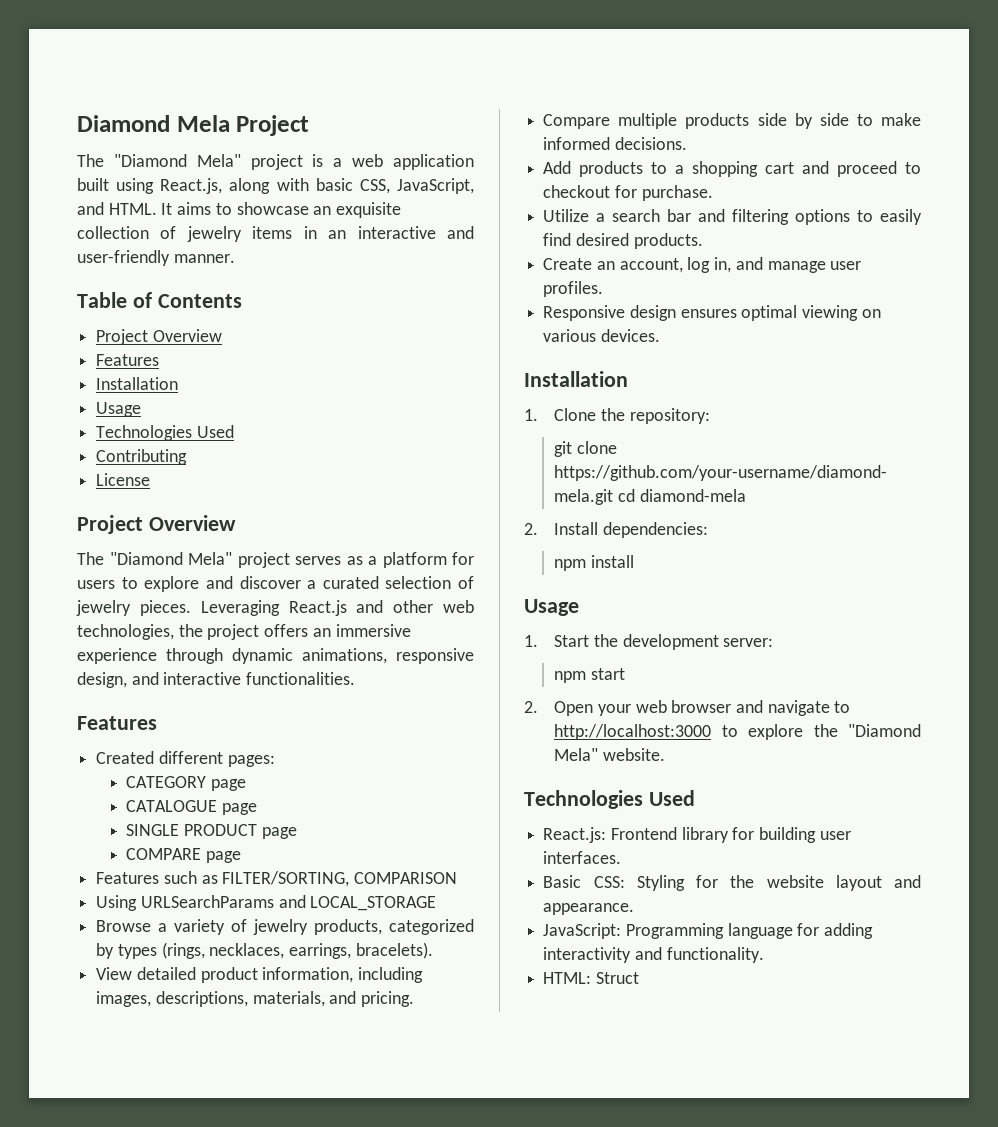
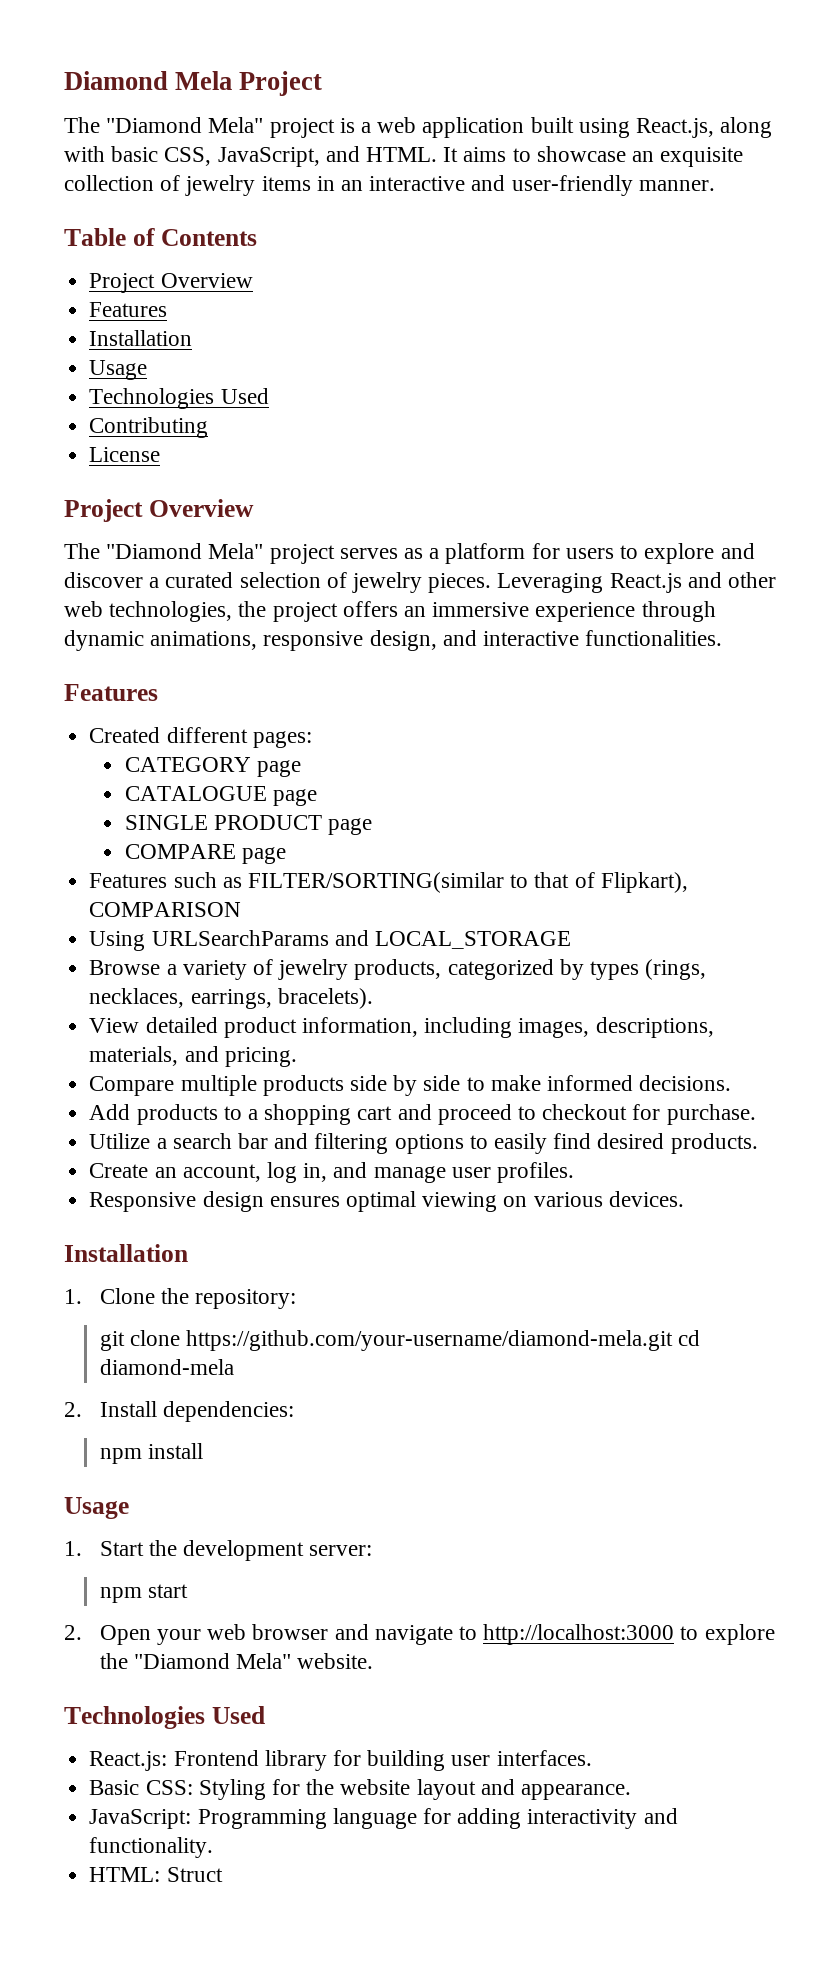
[222,871,350,887] FILTER/SORTING, -> [247,872,688,893] FILTER/SORTING(similar to that of Flipkart),

